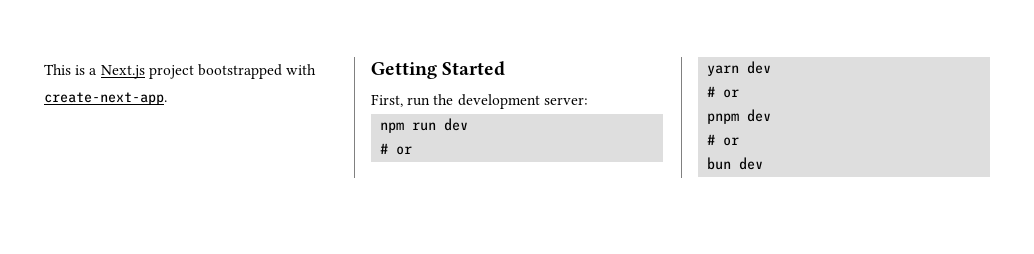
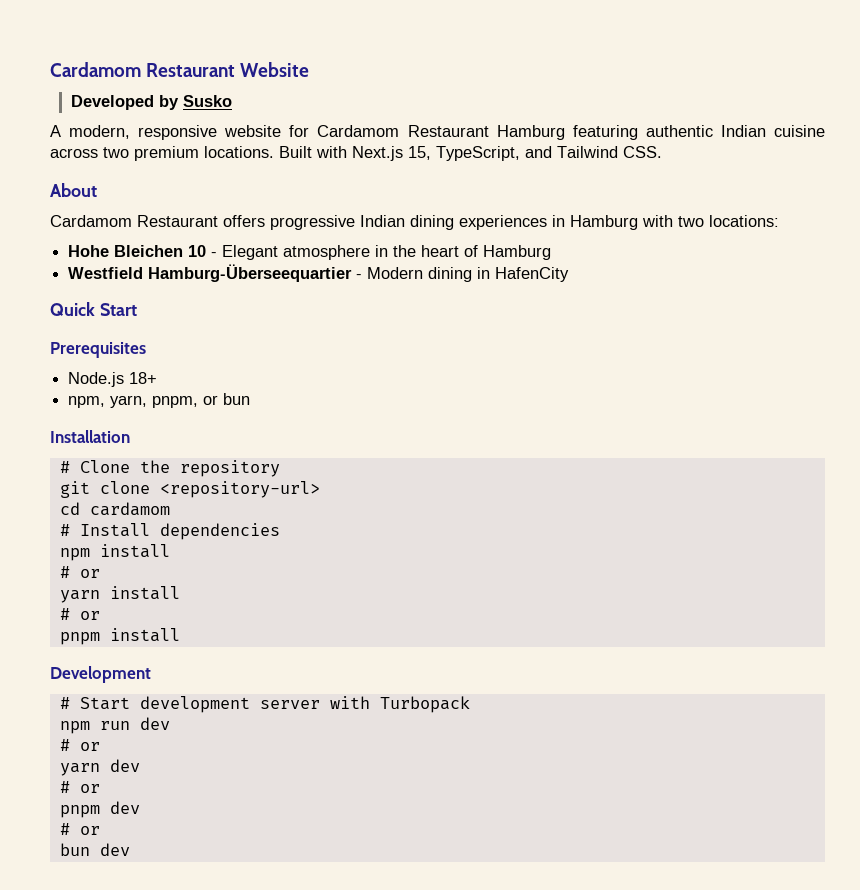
[44,64,317,79] [44,92,167,105] [371,61,506,79] [371,94,588,109] This is a Next.js project bootstrapped with create-next-app. // Getting Started // First, run the development server: -> [50,62,310,77] [71,95,233,110] [50,125,825,140] [50,146,662,161] [50,183,97,197] [50,215,779,230] [68,245,552,260] [68,264,570,282] [50,302,137,316] [50,342,146,358] [68,372,158,387] [68,393,251,408] [50,430,130,443] [59,460,280,477] [59,481,320,498] [59,502,170,516] [59,523,280,540] [59,544,170,561] [59,566,100,578] [59,586,180,603] [59,608,100,620] [59,628,180,645] [50,666,151,683] [59,696,470,713] Cardamom Restaurant Website // Developed by Susko // A modern, responsive website for Cardamom Restaurant Hamburg featuring authentic Indian cuisine across two premium locations. Built with Next.js 15, TypeScript, and Tailwind CSS. // About // Cardamom Restaurant offers progressive Indian dining experiences in Hamburg with two locations: // Hohe Bleichen 10 - Elegant atmosphere in the heart of Hamburg // Westfield Hamburg-Überseequartier - Modern dining in HafenCity // Quick Start // Prerequisites // Node.js 18+ // npm, yarn, pnpm, or bun // Installation // # Clone the repository // git clone <repository-url> // cd cardamom // # Install dependencies // npm install // # or // yarn install // # or // pnpm install // Development // # Start development server with Turbopack

